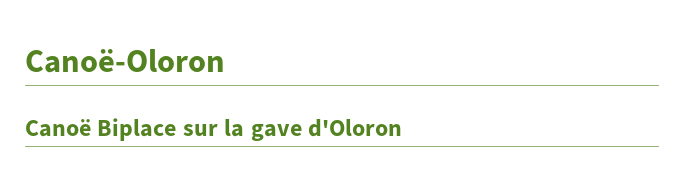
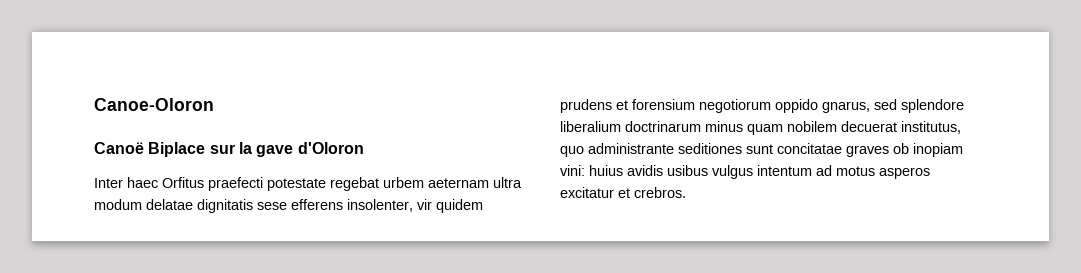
[25,49,225,73] Canoë-Oloron -> [94,98,214,111] Canoe-Oloron
(403, 128) none -> [94,177,522,191] [94,199,483,213] [560,99,964,113] [560,121,961,135] [560,143,963,157] [560,165,930,179] [560,187,686,198] // Inter haec Orfitus praefecti potestate regebat urbem aeternam ultra modum delatae dignitatis sese efferens insolenter, vir quidem prudens et forensium negotiorum oppido gnarus, sed splendore liberalium doctrinarum minus quam nobilem decuerat institutus, quo administrante seditiones sunt concitatae graves ob inopiam vini: huius avidis usibus vulgus intentum ad motus asperos excitatur et crebros.

